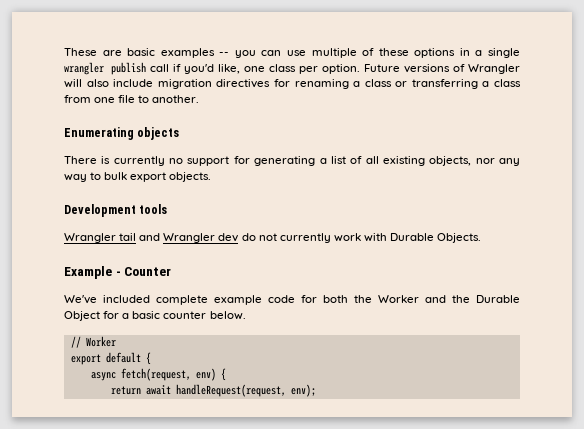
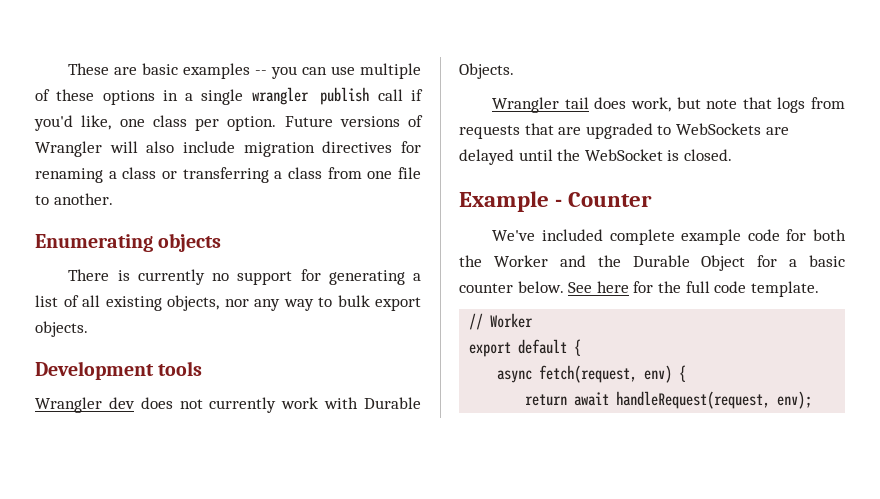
[119,233,256,243] tail and Wrangler dev do -> [108,397,173,409] dev does
(482, 238) none -> [492,97,845,113] [459,123,789,139] [459,149,732,165] // Wrangler tail does work, but note that logs from requests that are upgraded to WebSockets are delayed until the WebSocket is closed.
(246, 315) none -> [568,281,819,297] See here for the full code template.

